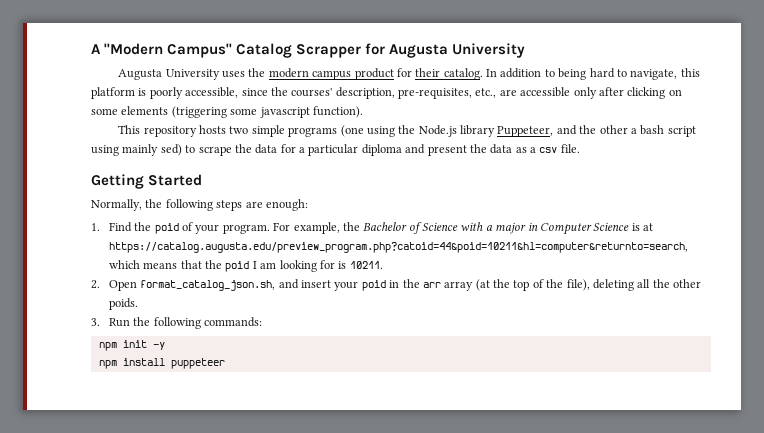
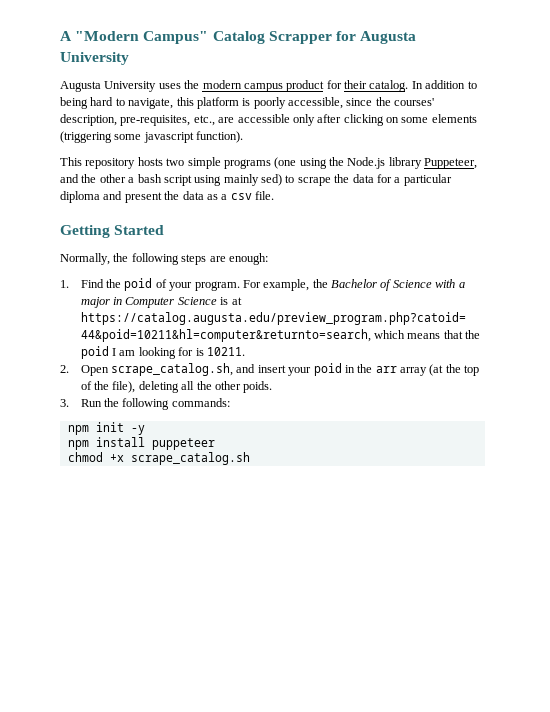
[140,280,276,291] format_catalog_json.sh, -> [111,363,234,376] scrape_catalog.sh,
(225, 363) none -> [67,452,250,465] // chmod +x scrape_catalog.sh

